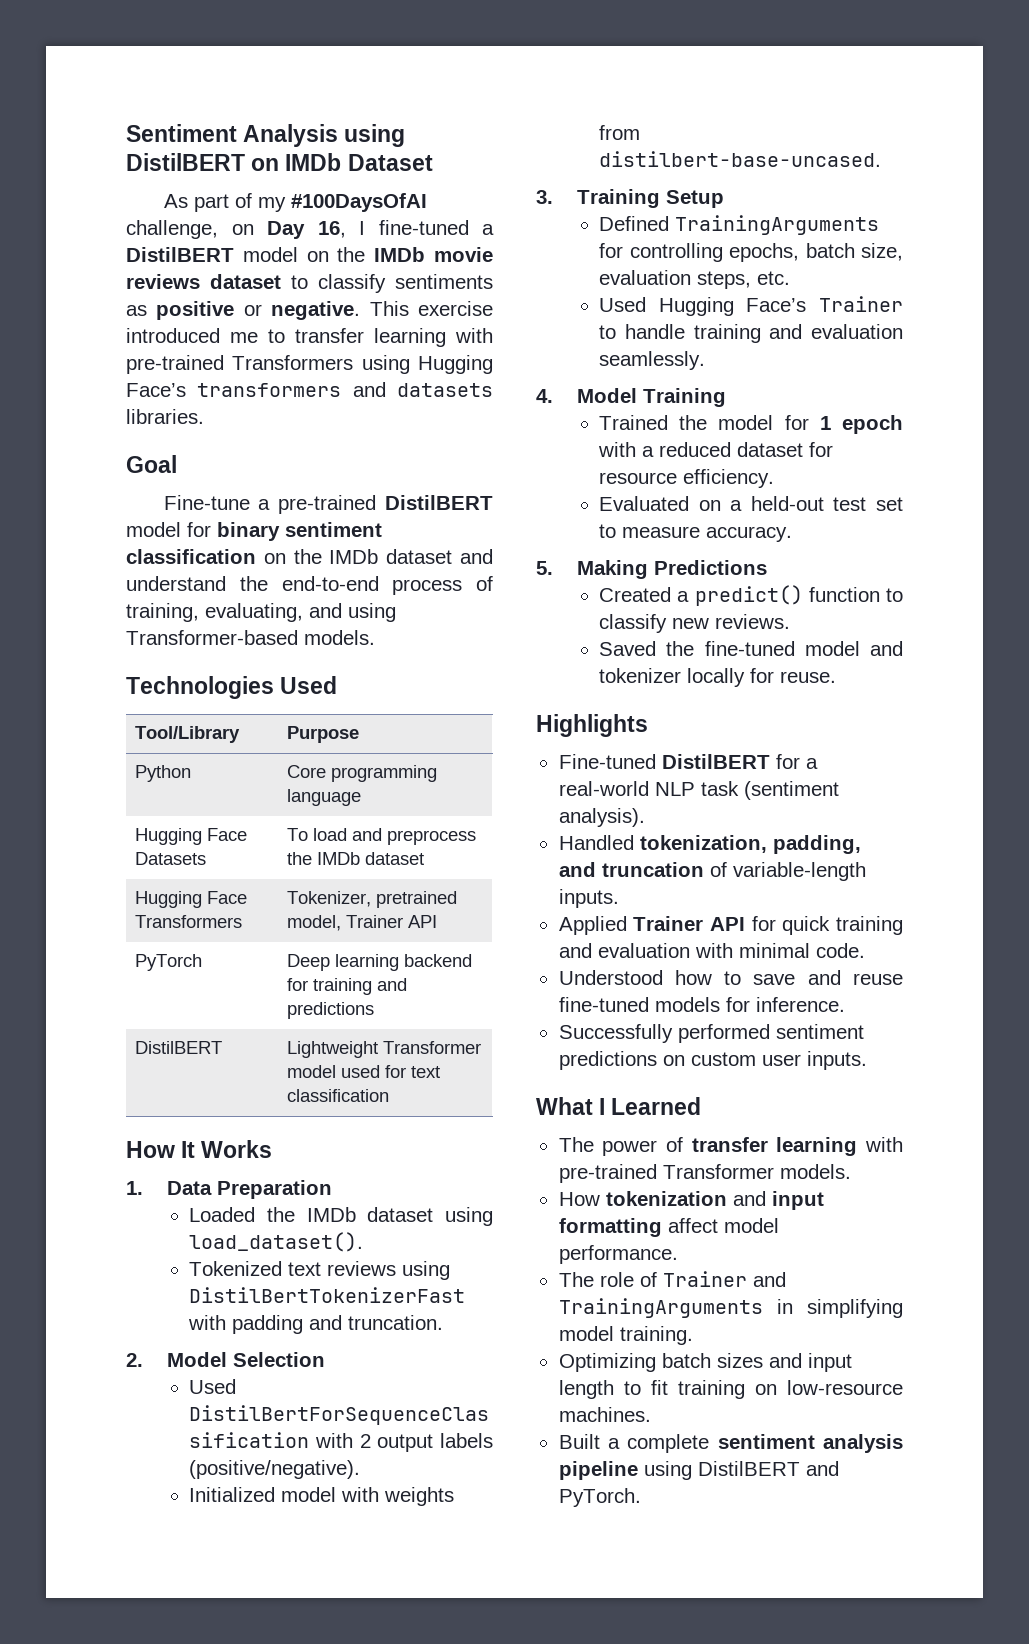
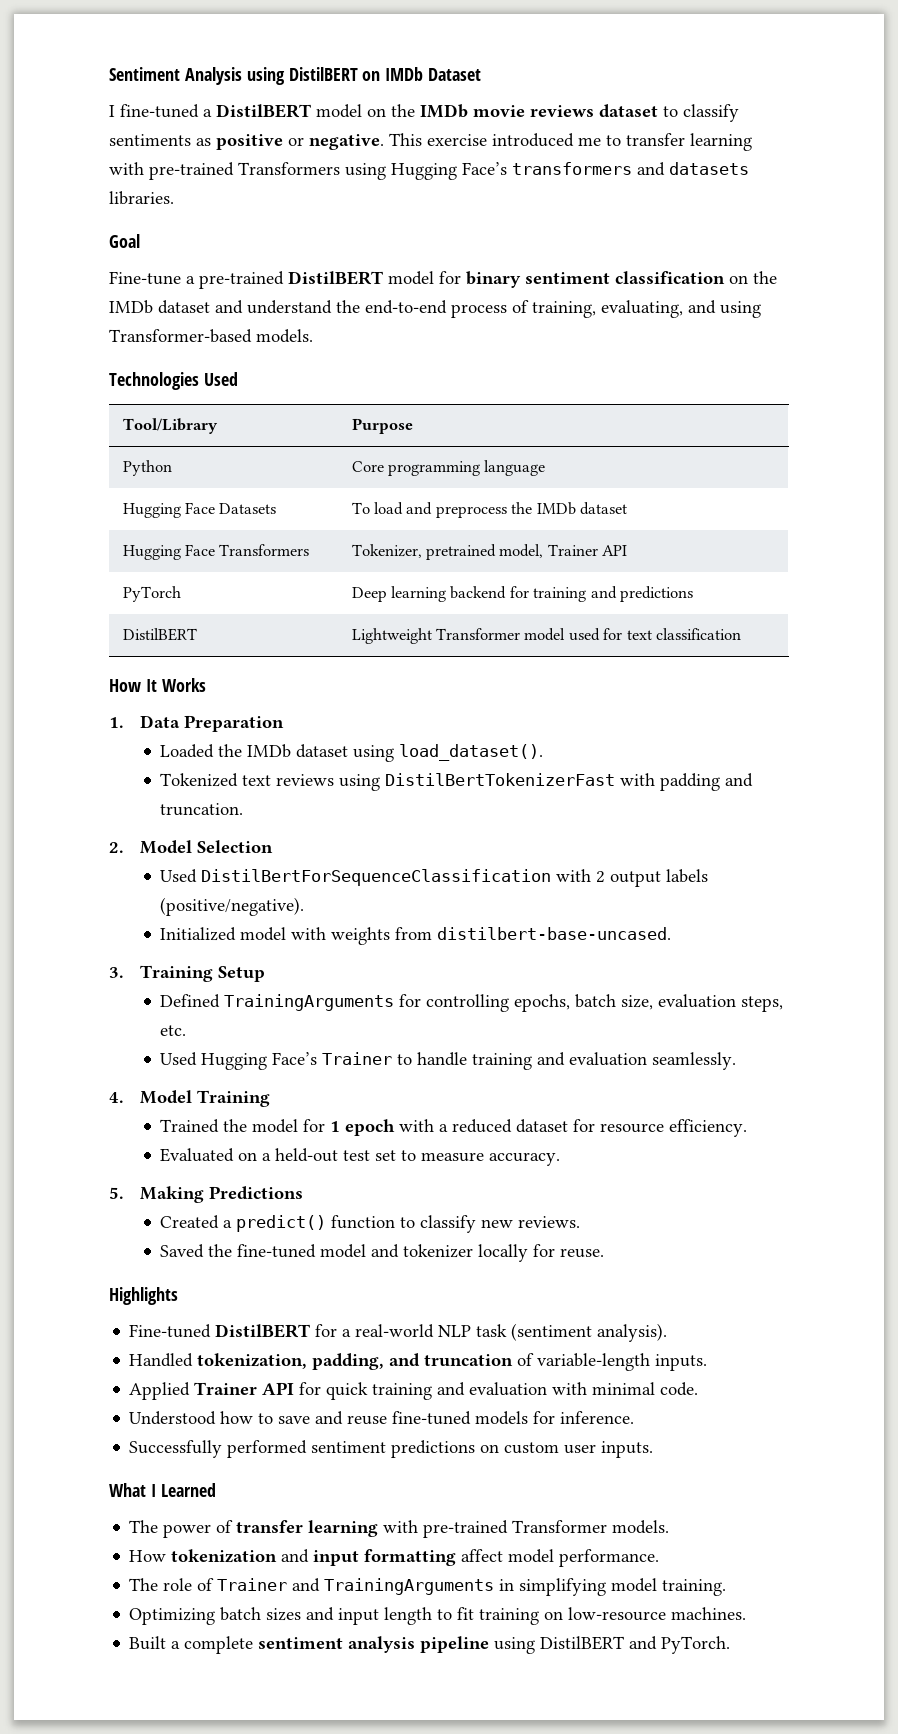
[163,193,427,212] [126,220,346,239] As part of my #100DaysOfAI challenge, on Day 16, -> (482, 74) none

